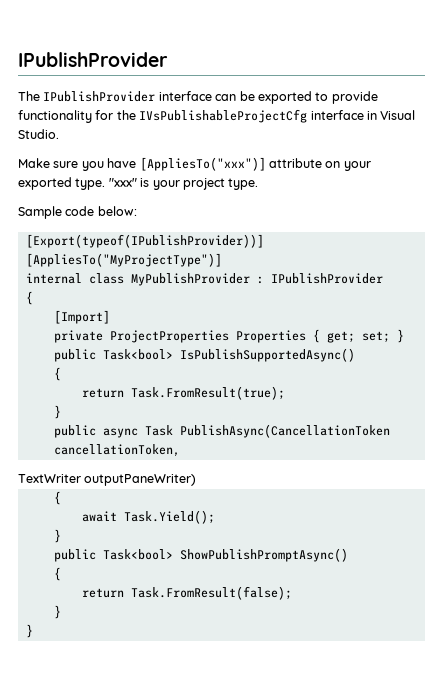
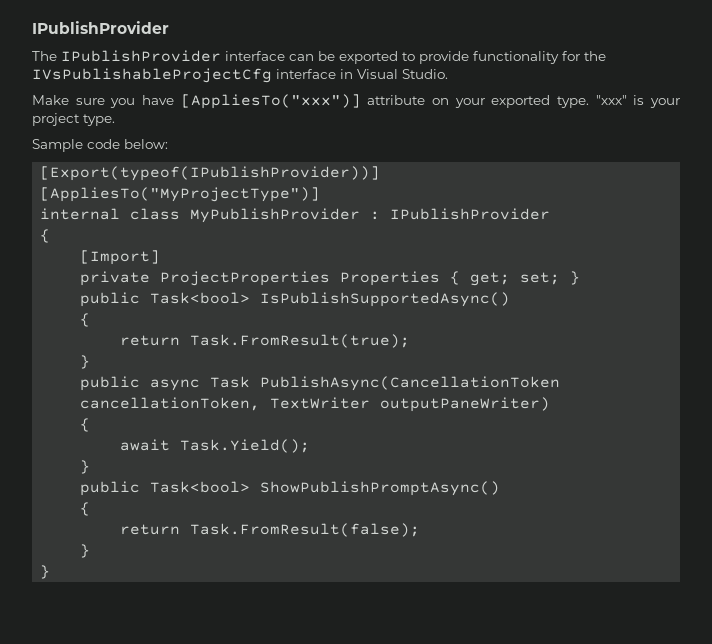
(180, 450) // -> (261, 404) none

